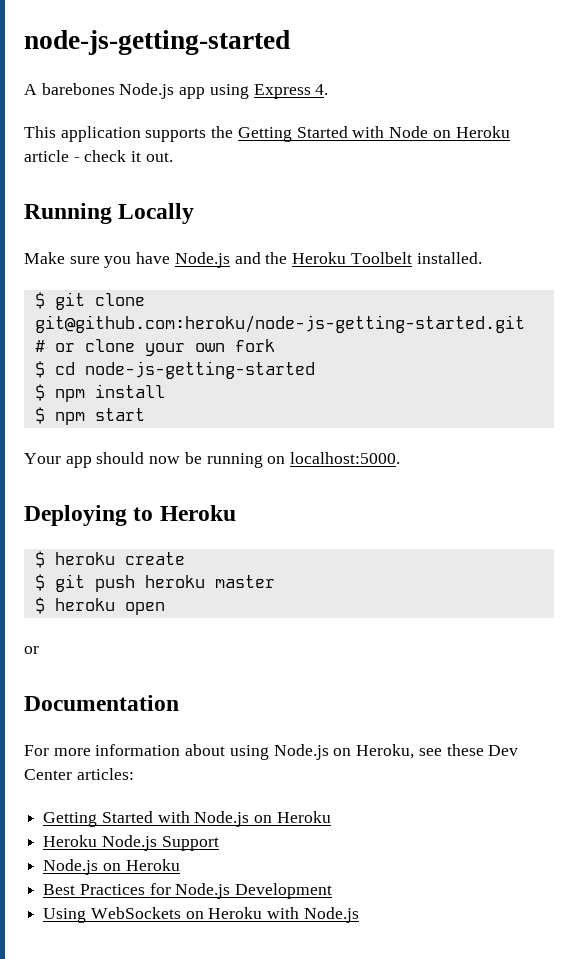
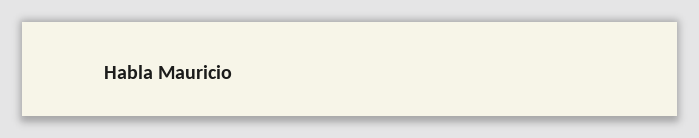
[24,30,290,55] [24,83,329,99] [24,126,510,142] [24,150,173,162] [24,203,195,224] [24,252,482,268] [34,292,145,310] [34,315,525,333] [34,339,275,356] [34,361,315,379] [34,384,165,402] [34,407,145,425] [24,452,401,468] [24,505,236,526] [34,551,185,568] [34,574,275,592] [34,597,165,615] [24,646,39,654] [24,695,179,711] [24,744,519,760] [24,768,134,780] [43,811,331,827] [43,835,219,851] [43,859,180,875] [43,883,333,899] [43,907,359,923] node-js-getting-started // A barebones Node.js app using Express 4. // This application supports the Getting Started with Node on Heroku article - check it out. // Running Locally // Make sure you have Node.js and the Heroku Toolbelt installed. // $ git clone git@github.com:heroku/node-js-getting-started.git # or clone your own fork // $ cd node-js-getting-started // $ npm install // $ npm start // Your app should now be running on localhost:5000. // Deploying to Heroku // $ heroku create // $ git push heroku master // $ heroku open // or // Documentation // For more information about using Node.js on Heroku, see these Dev Center articles: // Getting Started with Node.js on Heroku // Heroku Node.js Support // Node.js on Heroku // Best Practices for Node.js Development // Using WebSockets on Heroku with Node.js -> [104,65,233,79] Habla Mauricio

